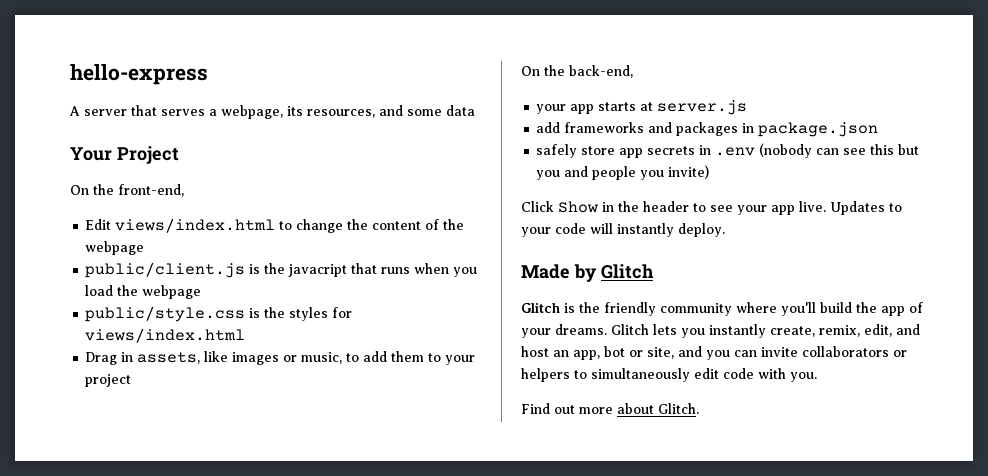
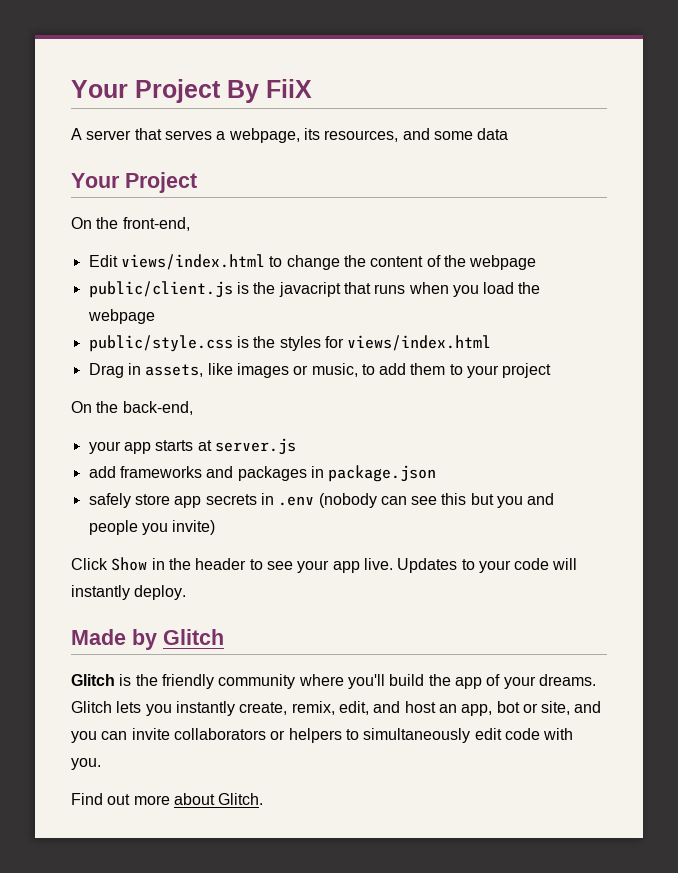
[70,64,208,85] hello-express -> [71,79,312,103] Your Project By FiiX

